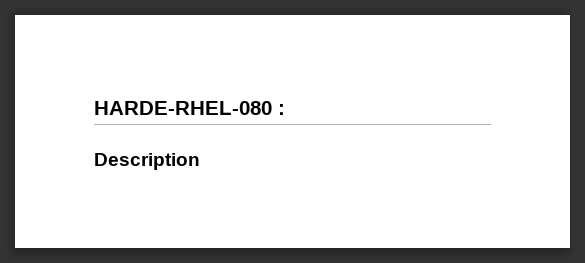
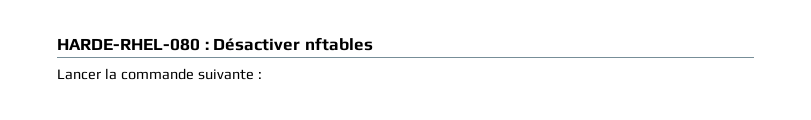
[94,153,200,170] // Description -> [213,37,373,51] [57,68,262,80] Désactiver nftables // Lancer la commande suivante :

